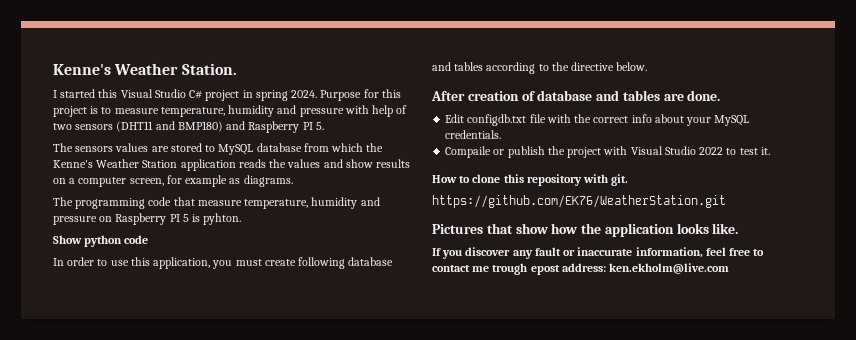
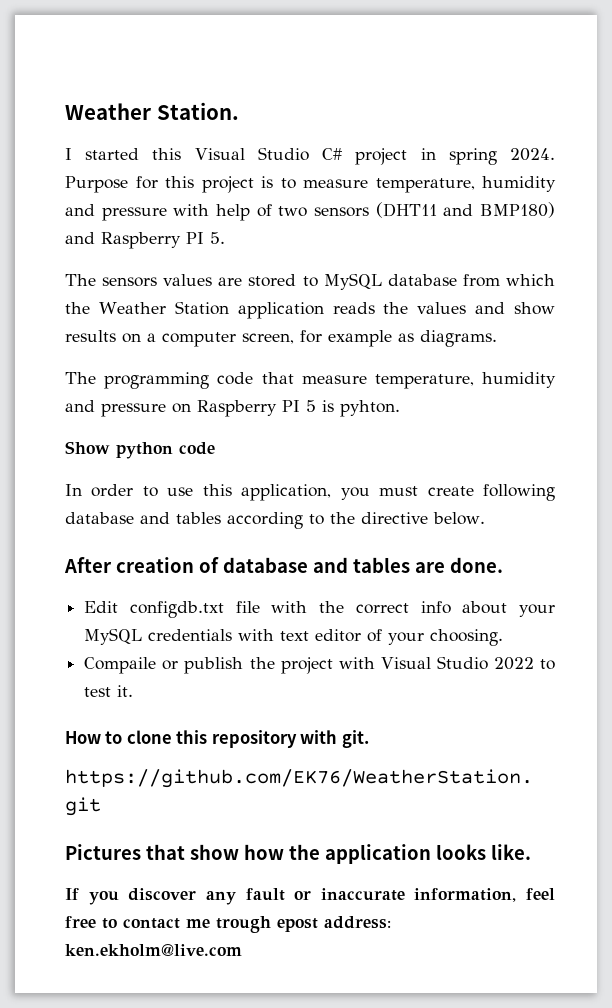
[53,64,111,75] Kenne's -> (65, 111) none
[53,160,93,168] Kenne's -> (90, 308) none
[445,130,502,139] credentials. -> [148,629,504,646] credentials with text editor of your choosing.

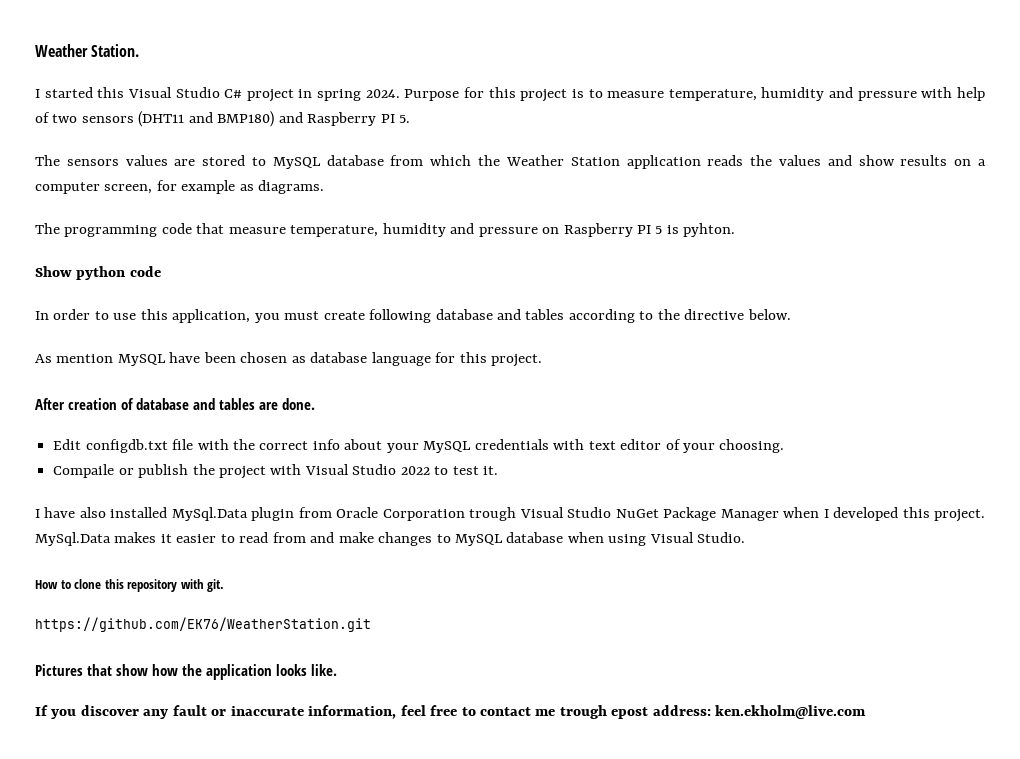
(485, 518) none -> [35,352,543,367] // As mention MySQL have been chosen as database language for this project.
(134, 691) none -> [35,507,986,522] [35,532,746,546] // I have also installed MySql.Data plugin from Oracle Corporation trough Visual Studio NuGet Package Manager when I developed this project. MySql.Data makes it easier to read from and make changes to MySQL database when using Visual Studio.

